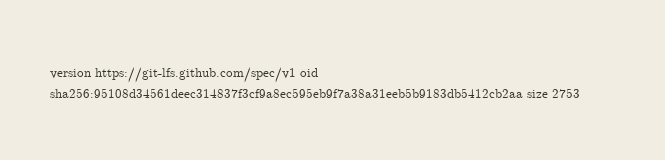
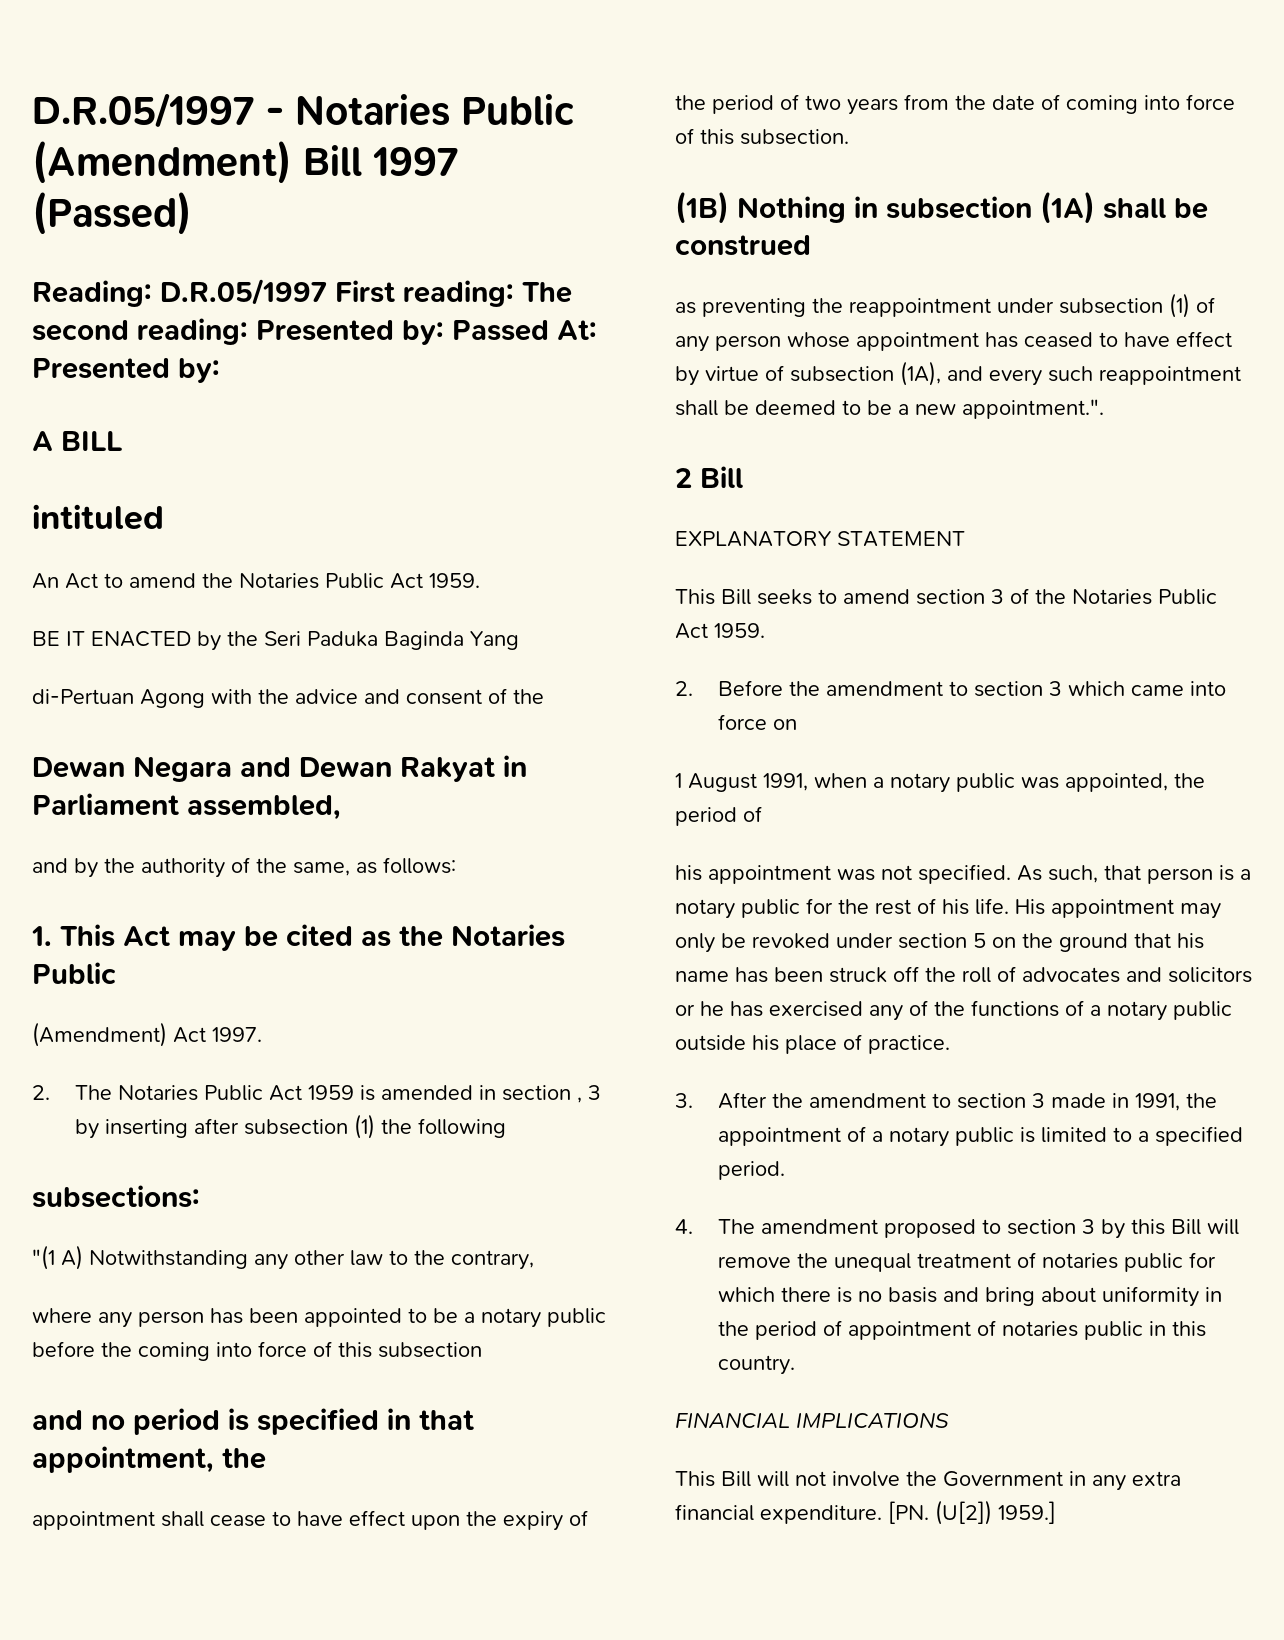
[50,67,318,83] [50,88,580,98] version https://git-lfs.github.com/spec/v1 oid sha256:95108d34561deec314837f3cf9a8ec595eb9f7a38a31eeb5b9183db5412cb2aa size 2753 -> [32,92,575,129] [32,140,459,184] [32,191,192,235] [32,278,572,307] [32,318,597,345] [32,358,220,383] [32,431,122,451] [32,504,164,530] [32,573,480,589] [32,631,519,651] [32,688,544,708] [32,755,527,782] [32,793,341,820] [32,857,456,878] [31,924,565,951] [32,962,116,984] [32,1022,262,1047] [32,1085,602,1103] [75,1114,507,1139] [32,1185,200,1208] [32,1245,534,1270] [32,1308,606,1328] [32,1341,482,1361] [32,1408,474,1435] [32,1446,266,1473] [32,1510,588,1531] [675,94,1235,115] [675,128,849,145] [675,191,1208,224] [675,235,811,256] [675,293,1215,318] [675,331,1232,352] [675,361,1241,386] [675,399,1104,419] [675,466,743,488] [675,531,965,547] [675,588,1217,605] [675,623,765,639] [675,680,1227,697] [718,714,798,730] [675,773,1205,793] [675,806,762,826] [675,864,1251,884] [675,898,1221,919] [675,933,1204,953] [675,966,1252,983] [675,1000,1232,1021] [675,1034,950,1054] [675,1092,1218,1111] [718,1126,1244,1147] [718,1161,786,1180] [675,1219,1240,1239] [718,1252,1217,1272] [718,1286,1223,1307] [718,1320,1207,1340] [718,1355,796,1375] [675,1412,949,1429] [675,1471,1181,1491] [675,1500,1056,1525] D.R.05/1997 - Notaries Public (Amendment) Bill 1997 (Passed) // Reading: D.R.05/1997 First reading: The second reading: Presented by: Passed At: Presented by: // A BILL // intituled // An Act to amend the Notaries Public Act 1959. // BE IT ENACTED by the Seri Paduka Baginda Yang // di-Pertuan Agong with the advice and consent of the // Dewan Negara and Dewan Rakyat in Parliament assembled, // and by the authority of the same, as follows: // 1. This Act may be cited as the Notaries Public // (Amendment) Act 1997. // 2. The Notaries Public Act 1959 is amended in section , 3 by inserting after subsection (1) the following // subsections: // "(1 A) Notwithstanding any other law to the contrary, // where any person has been appointed to be a notary public before the coming into force of this subsection // and no period is specified in that appointment, the // appointment shall cease to have effect upon the expiry of the period of two years from the date of coming into force of this subsection. // (1B) Nothing in subsection (1A) shall be construed // as preventing the reappointment under subsection (1) of any person whose appointment has ceased to have effect by virtue of subsection (1A), and every such reappointment shall be deemed to be a new appointment.". // 2 Bill // EXPLANATORY STATEMENT // This Bill seeks to amend section 3 of the Notaries Public Act 1959. // 2. Before the amendment to section 3 which came into force on // 1 August 1991, when a notary public was appointed, the period of // his appointment was not specified. As such, that person is a notary public for the rest of his life. His appointment may only be revoked under section 5 on the ground that his name has been struck off the roll of advocates and solicitors or he has exercised any of the functions of a notary public outside his place of practice. // 3. After the amendment to section 3 made in 1991, the appointment of a notary public is limited to a specified period. // 4. The amendment proposed to section 3 by this Bill will remove the unequal treatment of notaries public for which there is no basis and bring about uniformity in the period of appointment of notaries public in this country. // FINANCIAL IMPLICATIONS // This Bill will not involve the Government in any extra financial expenditure. [PN. (U[2]) 1959.]

